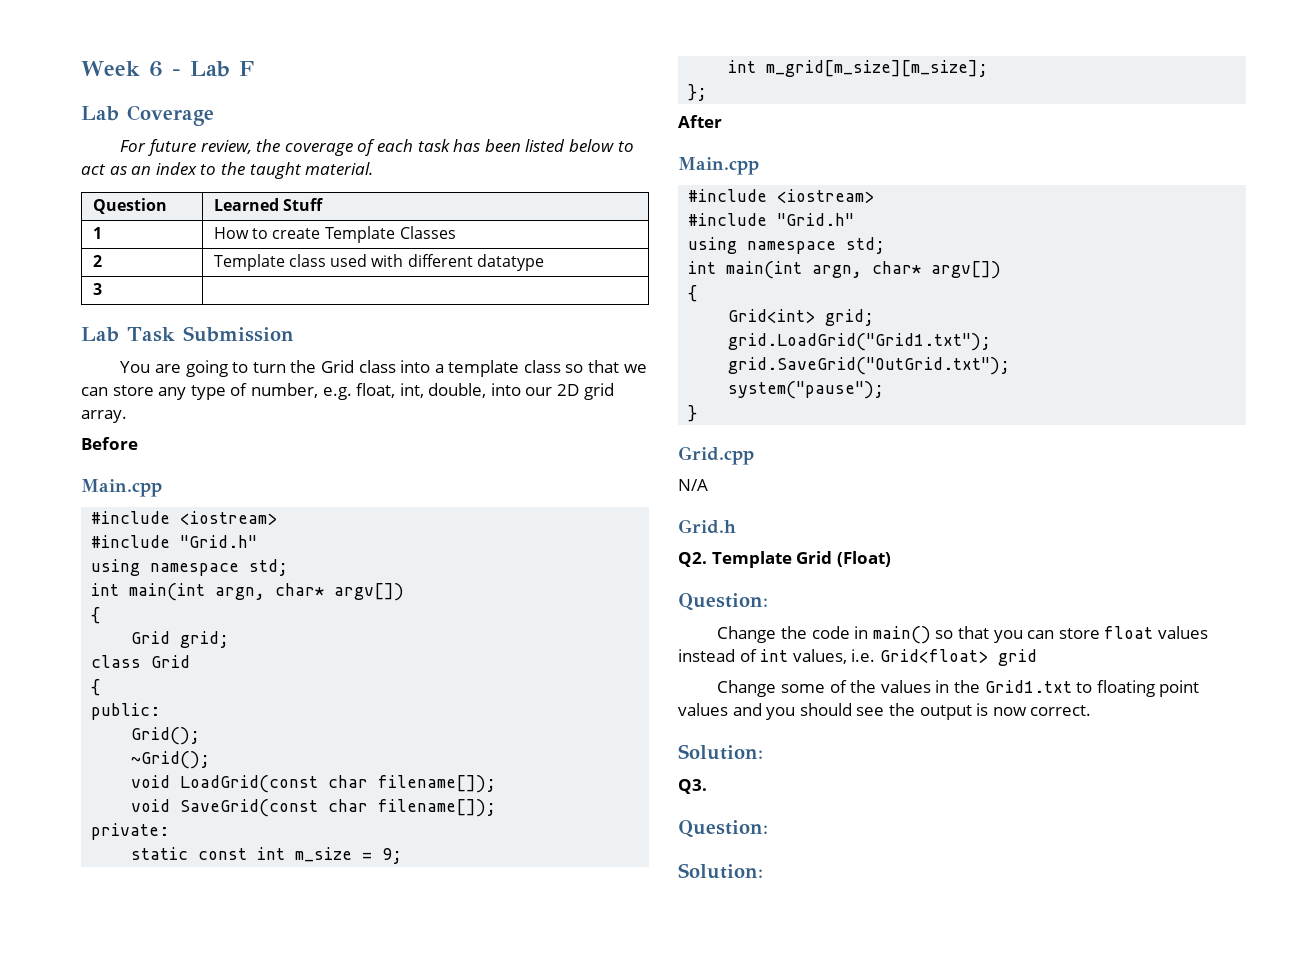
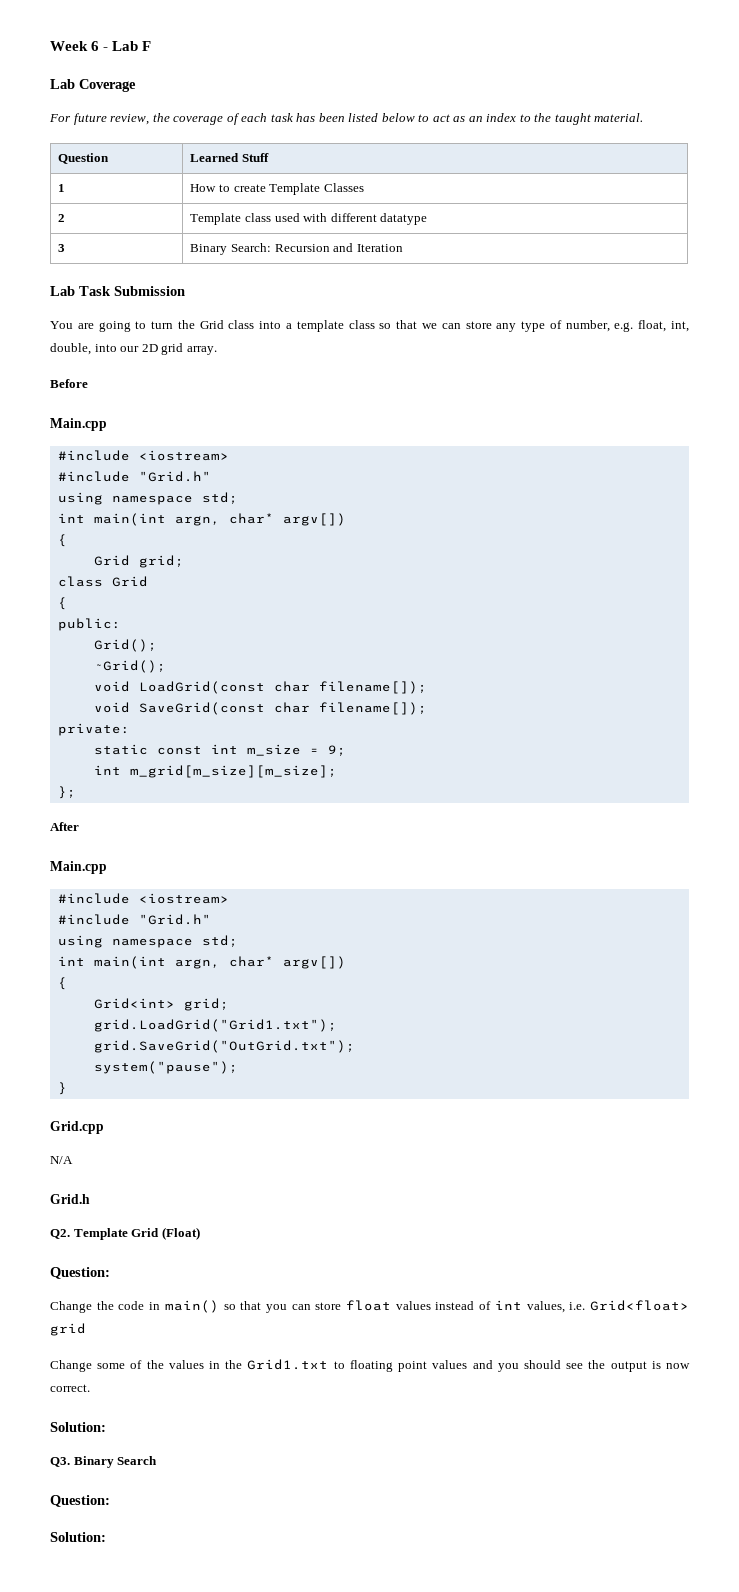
(102, 289) none -> [190,243,403,255] Binary Search: Recursion and Iteration
(707, 786) none -> [73,1456,158,1468] Binary Search

